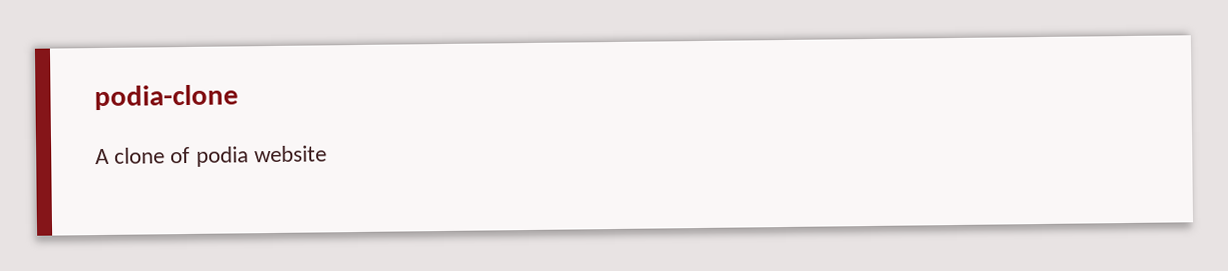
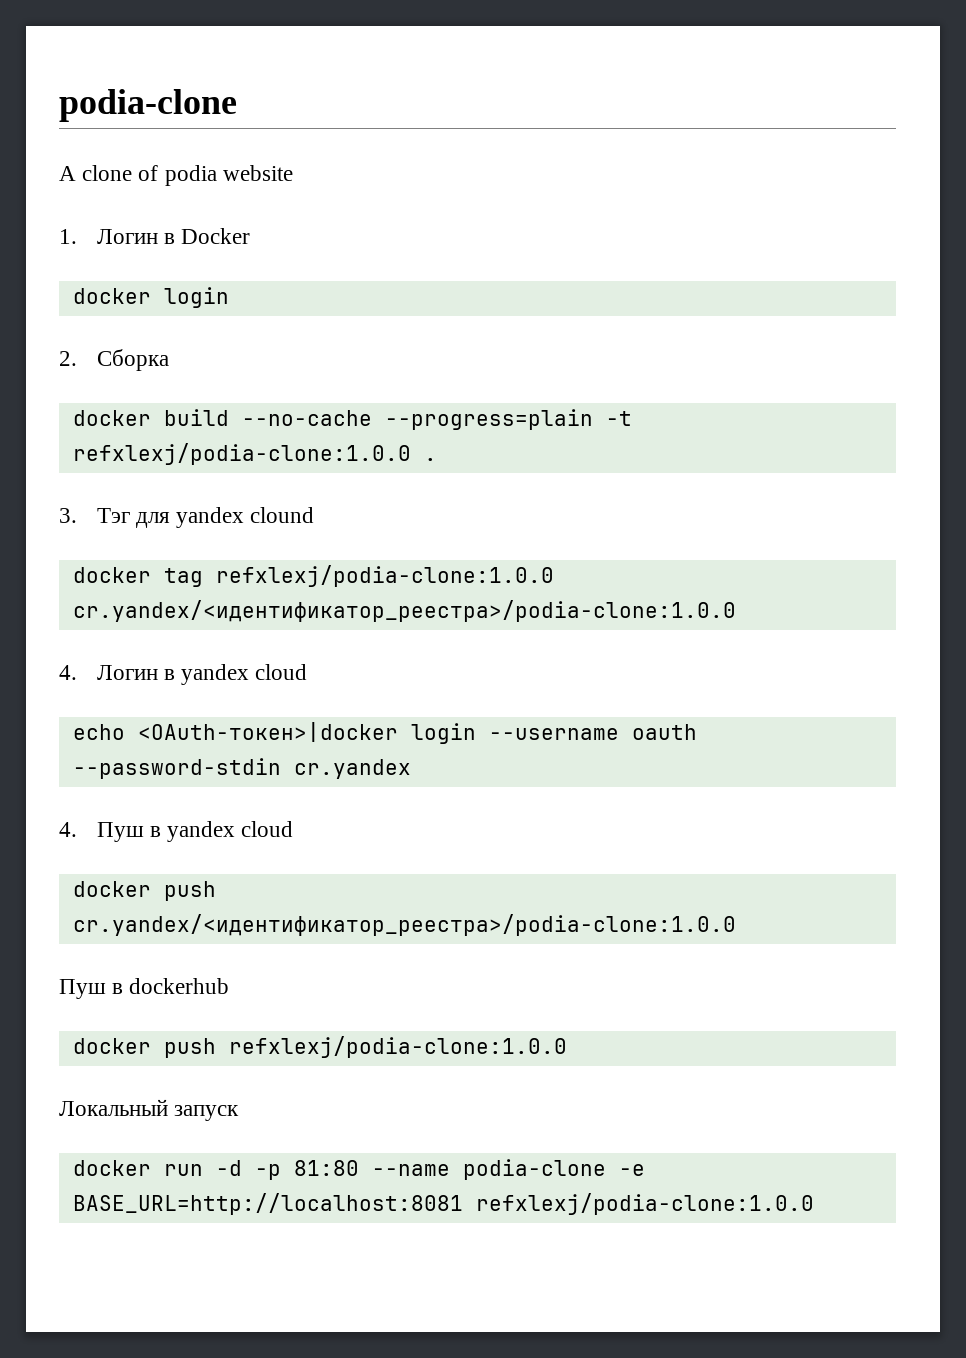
(327, 154) none -> [59,228,251,244] [72,287,229,308] [59,349,169,371] [72,409,632,430] [72,443,437,465] [59,507,315,528] [72,565,554,587] [72,600,736,622] [59,664,308,685] [72,722,697,744] [72,758,411,779] [59,821,294,842] [72,881,216,901] [72,914,736,936] [59,978,230,999] [72,1036,567,1058] [59,1099,240,1121] [72,1159,645,1180] [72,1193,814,1215] // 1. Логин в Docker // docker login // 2. Сборка // docker build --no-cache --progress=plain -t refxlexj/podia-clone:1.0.0 . // 3. Тэг для yandex clound // docker tag refxlexj/podia-clone:1.0.0 cr.yandex/<идентификатор_реестра>/podia-clone:1.0.0 // 4. Логин в yandex cloud // echo <OAuth-токен>|docker login --username oauth --password-stdin cr.yandex // 4. Пуш в yandex cloud // docker push cr.yandex/<идентификатор_реестра>/podia-clone:1.0.0 // Пуш в dockerhub // docker push refxlexj/podia-clone:1.0.0 // Локальный запуск // docker run -d -p 81:80 --name podia-clone -e BASE_URL=http://localhost:8081 refxlexj/podia-clone:1.0.0

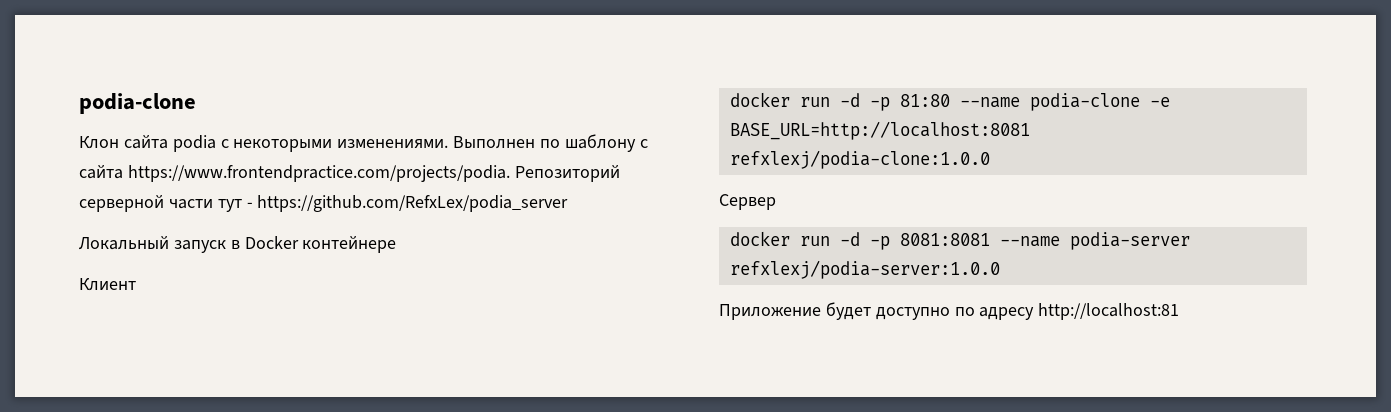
[59,165,293,186] [59,228,251,244] [72,287,229,308] [59,349,169,371] [72,409,632,430] [72,443,437,465] [59,507,315,528] [72,565,554,587] [72,600,736,622] [59,664,308,685] [72,722,697,744] [72,758,411,779] [59,821,294,842] [72,881,216,901] [72,914,736,936] [59,978,230,999] [72,1036,567,1058] [59,1099,240,1121] A clone of podia website // 1. Логин в Docker // docker login // 2. Сборка // docker build --no-cache --progress=plain -t refxlexj/podia-clone:1.0.0 . // 3. Тэг для yandex clound // docker tag refxlexj/podia-clone:1.0.0 cr.yandex/<идентификатор_реестра>/podia-clone:1.0.0 // 4. Логин в yandex cloud // echo <OAuth-токен>|docker login --username oauth --password-stdin cr.yandex // 4. Пуш в yandex cloud // docker push cr.yandex/<идентификатор_реестра>/podia-clone:1.0.0 // Пуш в dockerhub // docker push refxlexj/podia-clone:1.0.0 // Локальный запуск -> [79,134,648,152] [79,165,620,182] [79,195,569,212] [79,236,397,253] [79,278,136,291] Клон сайта podia с некоторыми изменениями. Выполнен по шаблону с сайта https://www.frontendpractice.com/projects/podia. Репозиторий серверной части тут - https://github.com/RefxLex/podia_server // Локальный запуск в Docker контейнере // Клиент
(814, 1204) none -> [719,194,776,210] [729,231,1190,250] [729,260,1000,279] [719,302,1180,320] // Сервер // docker run -d -p 8081:8081 --name podia-server refxlexj/podia-server:1.0.0 // Приложение будет доступно по адресу http://localhost:81

